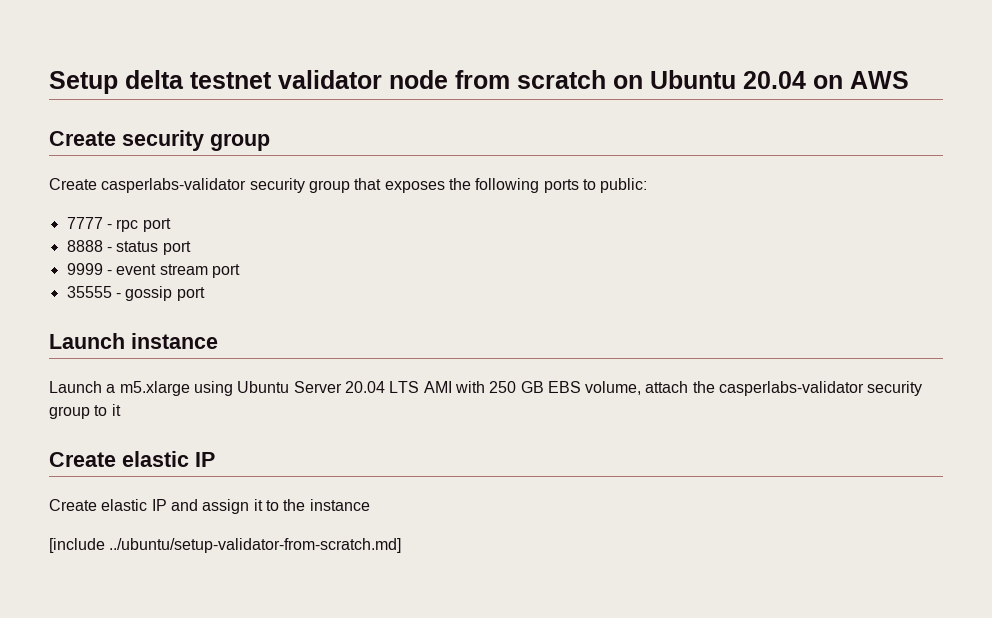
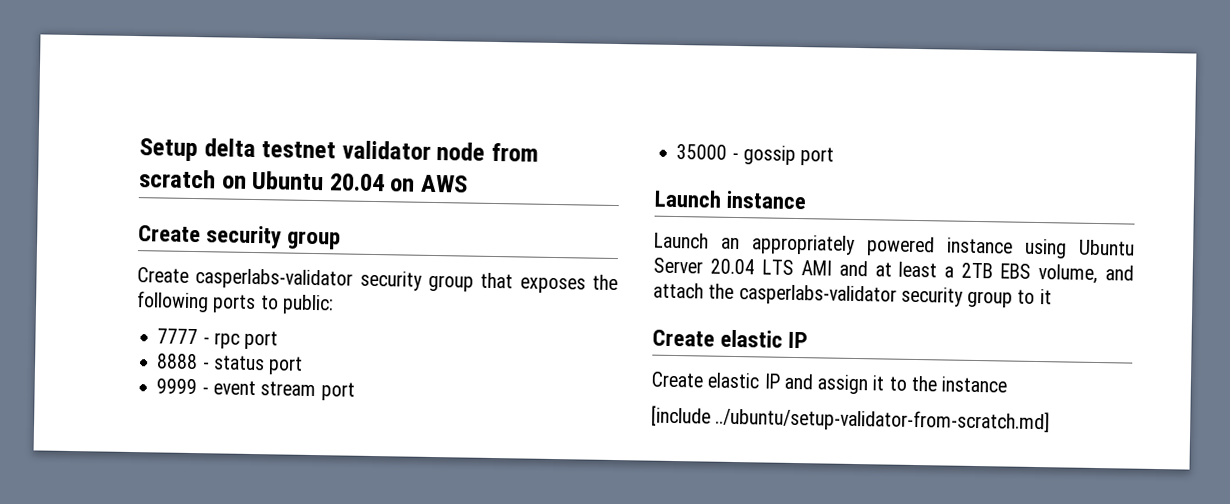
[66,286,112,298] 35555 -> [676,144,728,160] 35000
[106,381,190,396] a m5.xlarge -> [721,234,1013,257] an appropriately powered instance
[454,381,544,393] with 250 GB -> [838,260,994,279] and at least a 2TB
(642, 388) none -> [1105,265,1134,281] and

